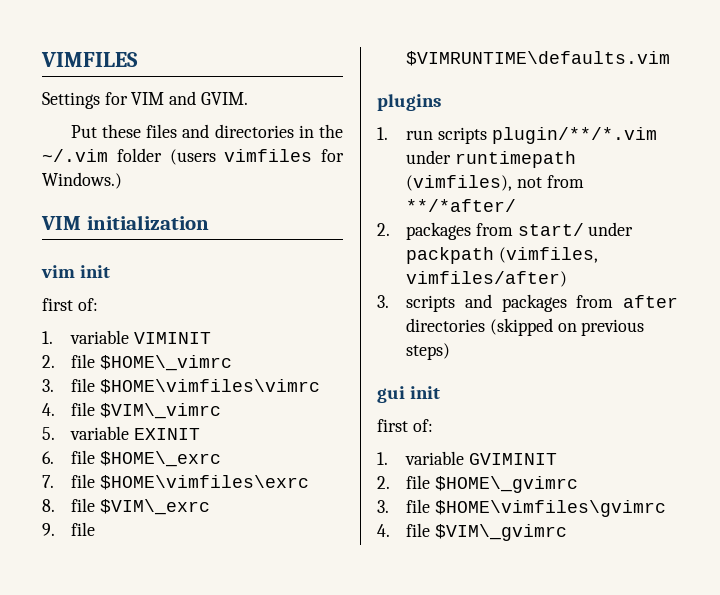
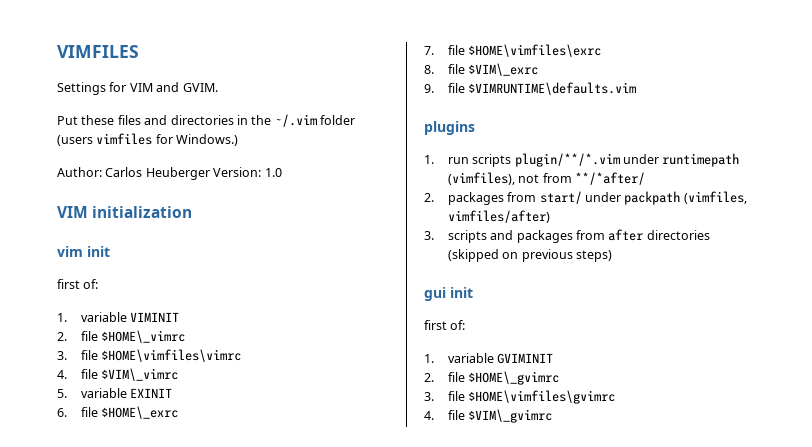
(122, 180) none -> [57,167,282,180] // Author: Carlos Heuberger Version: 1.0

